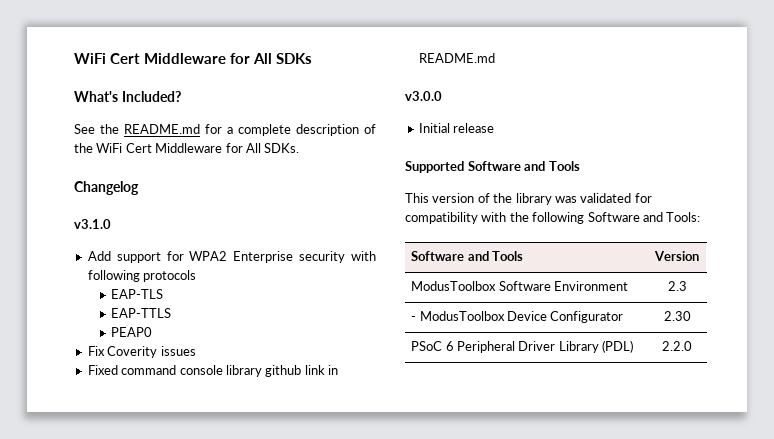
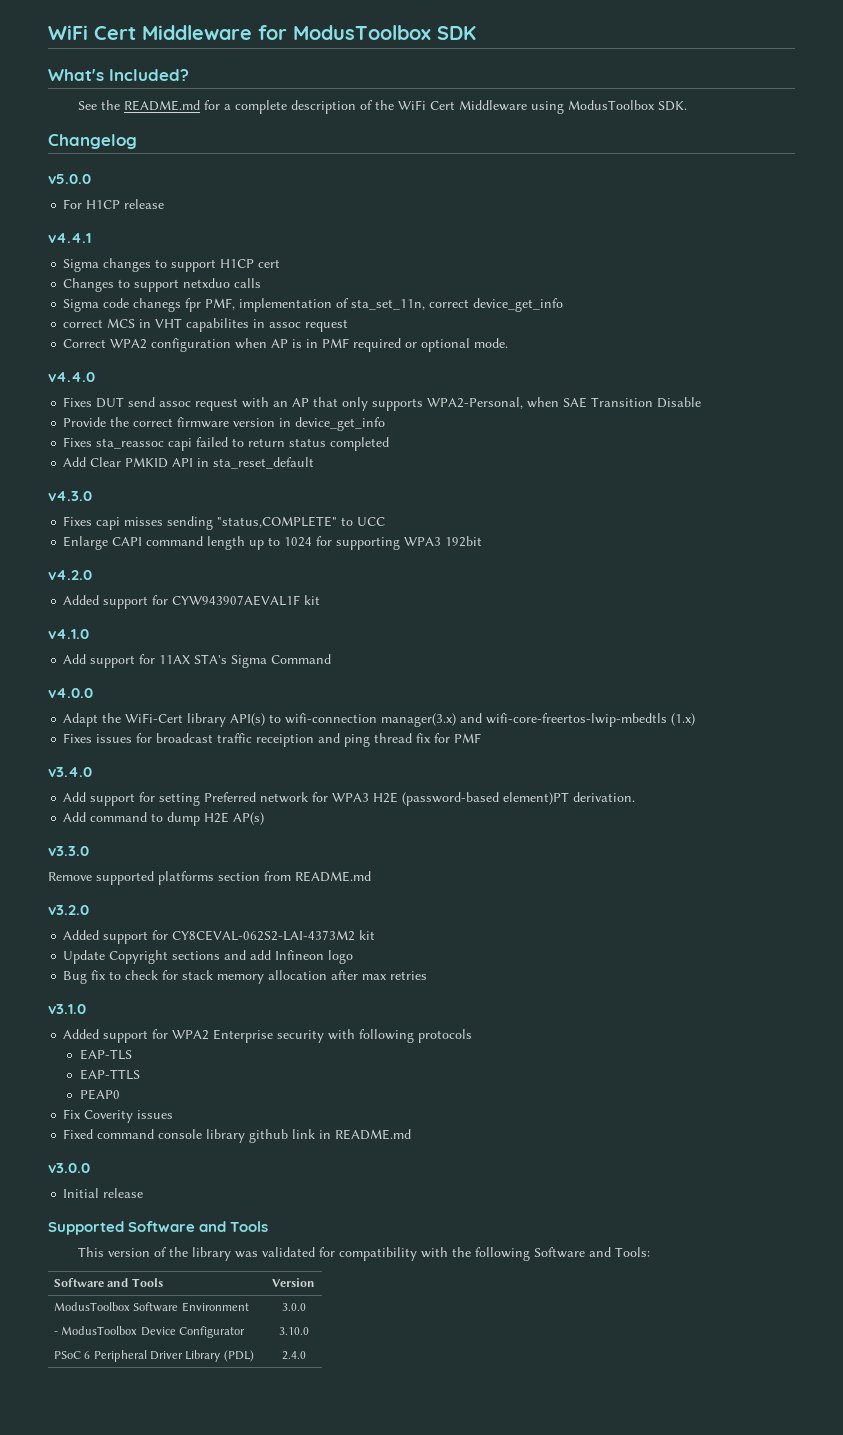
[74,53,312,64] WiFi Cert Middleware for All SDKs -> [48,25,476,40] WiFi Cert Middleware for ModusToolbox SDK
[225,143,300,153] [74,181,139,195] for All SDKs. // Changelog -> [531,100,688,114] [48,134,137,149] [48,174,91,184] [63,199,165,209] [48,233,91,243] [63,258,281,272] [63,278,262,292] [63,298,564,312] [63,318,349,332] [63,338,509,352] [48,372,95,382] [63,397,702,411] [63,417,386,431] [63,437,390,451] [63,457,315,469] [48,491,92,501] [63,516,386,530] [63,536,483,550] [48,570,92,580] [63,595,321,609] [48,629,89,639] [63,654,332,668] [48,688,93,698] [63,713,696,727] [63,733,482,747] [48,767,92,777] [63,792,636,806] [63,812,265,826] [48,846,89,856] [48,871,371,885] [48,905,89,915] [63,930,376,944] [63,950,354,964] [63,970,428,984] using ModusToolbox SDK. // Changelog // v5.0.0 // For H1CP release // v4.4.1 // Sigma changes to support H1CP cert // Changes to support netxduo calls // Sigma code chanegs fpr PMF, implementation of sta_set_11n, correct device_get_info // correct MCS in VHT capabilites in assoc request // Correct WPA2 configuration when AP is in PMF required or optional mode. // v4.4.0 // Fixes DUT send assoc request with an AP that only supports WPA2-Personal, when SAE Transition Disable // Provide the correct firmware version in device_get_info // Fixes sta_reassoc capi failed to return status completed // Add Clear PMKID API in sta_reset_default // v4.3.0 // Fixes capi misses sending "status,COMPLETE" to UCC // Enlarge CAPI command length up to 1024 for supporting WPA3 192bit // v4.2.0 // Added support for CYW943907AEVAL1F kit // v4.1.0 // Add support for 11AX STA's Sigma Command // v4.0.0 // Adapt the WiFi-Cert library API(s) to wifi-connection manager(3.x) and wifi-core-freertos-lwip-mbedtls (1.x) // Fixes issues for broadcast traffic receiption and ping thread fix for PMF // v3.4.0 // Add support for setting Preferred network for WPA3 H2E (password-based element)PT derivation. // Add command to dump H2E AP(s) // v3.3.0 // Remove supported platforms section from README.md // v3.2.0 // Added support for CY8CEVAL-062S2-LAI-4373M2 kit // Update Copyright sections and add Infineon logo // Bug fix to check for stack memory allocation after max retries
[87,251,111,261] Add -> [63,1029,100,1039] Added
[667,281,687,291] 2.3 -> [281,1303,306,1311] 3.0.0
[663,311,691,321] 2.30 -> [278,1327,309,1335] 3.10.0
[662,341,692,351] 2.2.0 -> [281,1351,306,1360] 2.4.0

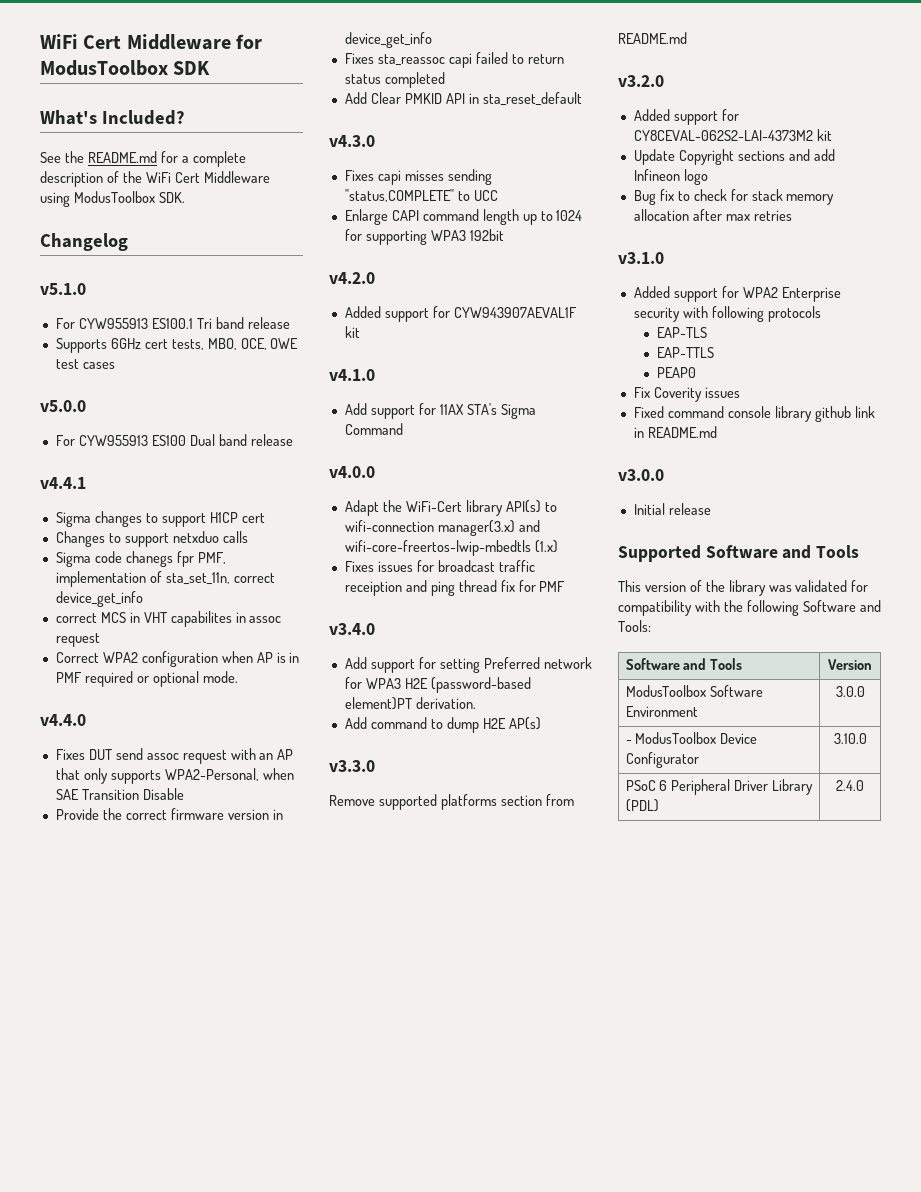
[48,174,91,184] [63,199,121,209] v5.0.0 // For H1CP -> [40,283,86,295] [55,317,290,329] [55,338,299,353] [55,359,115,369] [40,400,86,412] [55,434,247,446] v5.1.0 // For CYW955913 ES100.1 Tri band release // Supports 6GHz cert tests, MBO, OCE, OWE test cases // v5.0.0 // For CYW955913 ES100 Dual band

